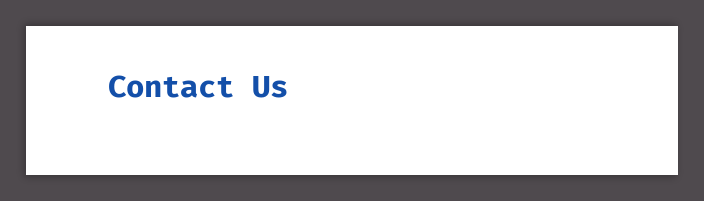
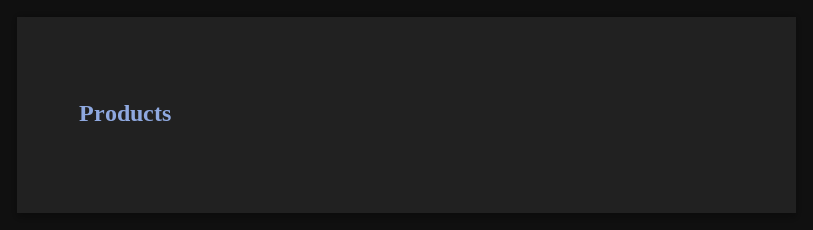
[108,75,288,98] Contact Us -> [79,105,171,121] Products

